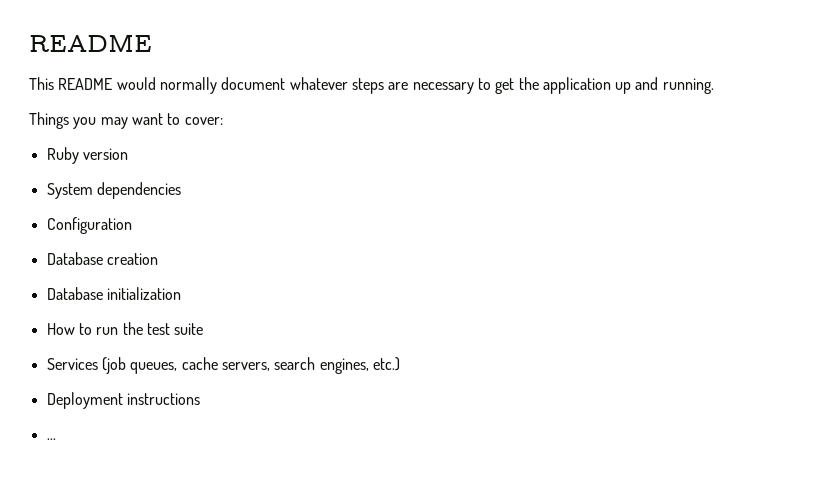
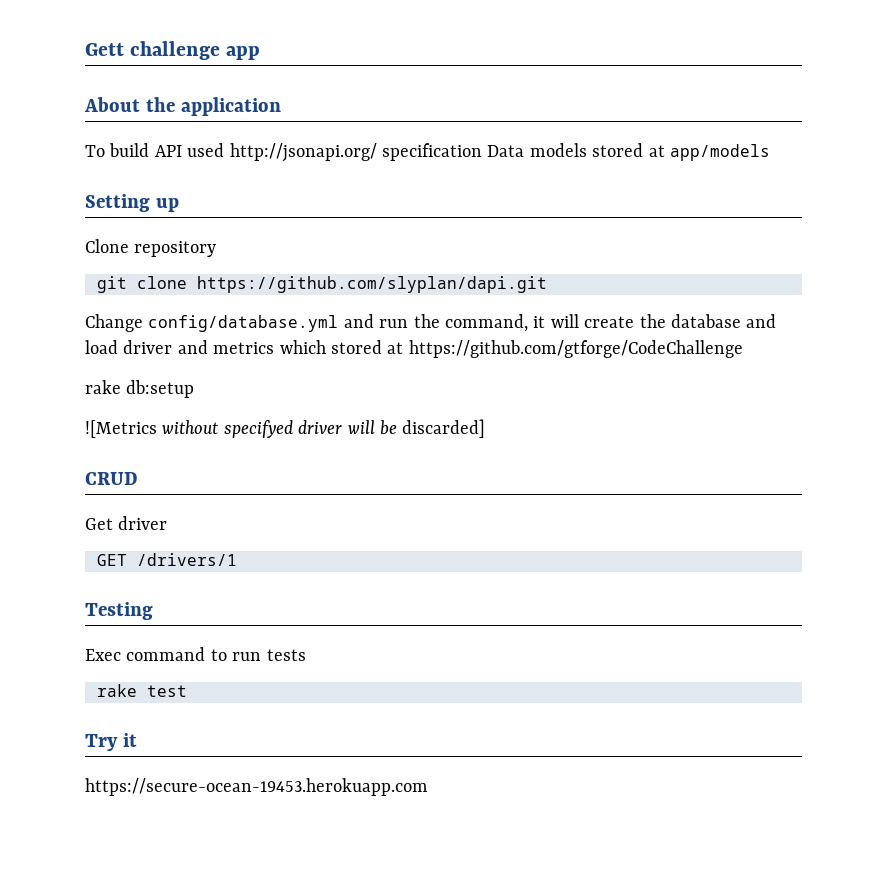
[29,34,152,52] [29,77,714,94] [29,112,223,129] [46,147,128,164] [46,182,181,199] [46,217,132,234] [46,252,158,265] [46,287,181,300] [46,322,204,335] [46,357,400,374] [46,392,200,409] [46,438,56,440] README // This README would normally document whatever steps are necessary to get the application up and running. // Things you may want to cover: // Ruby version // System dependencies // Configuration // Database creation // Database initialization // How to run the test suite // Services (job queues, cache servers, search engines, etc.) // Deployment instructions // ... -> [85,41,261,60] [84,97,281,116] [85,143,770,162] [85,194,179,212] [85,239,217,257] [97,276,547,293] [85,314,777,332] [85,340,743,358] [85,380,195,398] [85,419,486,438] [85,472,138,485] [85,516,168,530] [97,553,237,566] [85,602,153,620] [85,647,306,661] [97,684,187,697] [85,733,137,751] [85,778,428,796] Gett challenge app // About the application // To build API used http://jsonapi.org/ specification Data models stored at app/models // Setting up // Clone repository // git clone https://github.com/slyplan/dapi.git // Change config/database.yml and run the command, it will create the database and load driver and metrics which stored at https://github.com/gtforge/CodeChallenge // rake db:setup // ![Metrics without specifyed driver will be discarded] // CRUD // Get driver // GET /drivers/1 // Testing // Exec command to run tests // rake test // Try it // https://secure-ocean-19453.herokuapp.com

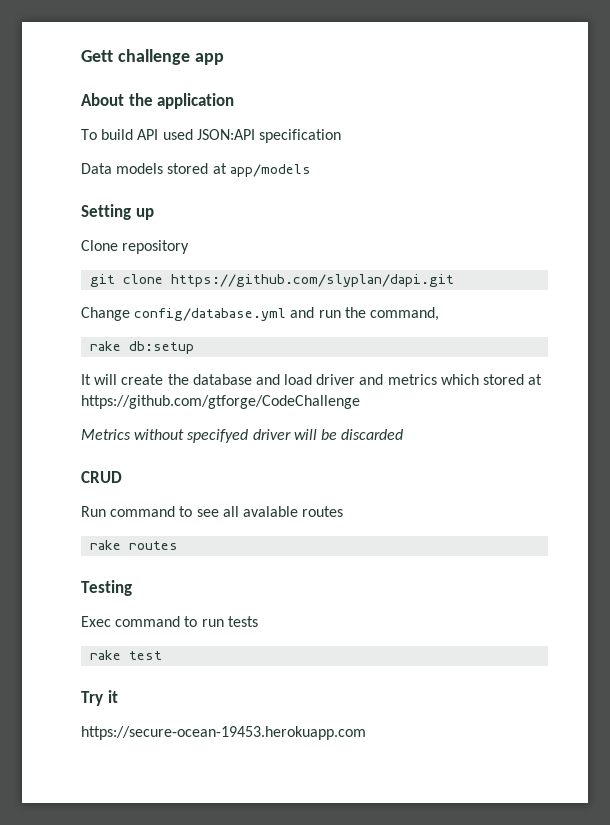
[229,143,377,162] http://jsonapi.org/ -> [196,129,255,140] JSON:API
(482, 152) none -> (341, 136) //
[533,316,546,328] it -> [90,341,195,354] [81,374,91,385] // rake db:setup // It
[85,380,195,398] [85,420,157,438] rake db:setup // ![Metrics -> [81,429,131,440] Metrics
[402,419,486,438] discarded] -> [341,429,404,440] discarded
[85,516,168,530] [97,553,237,566] Get driver // GET /drivers/1 -> [81,506,344,517] [90,540,179,550] Run command to see all avalable routes // rake routes

